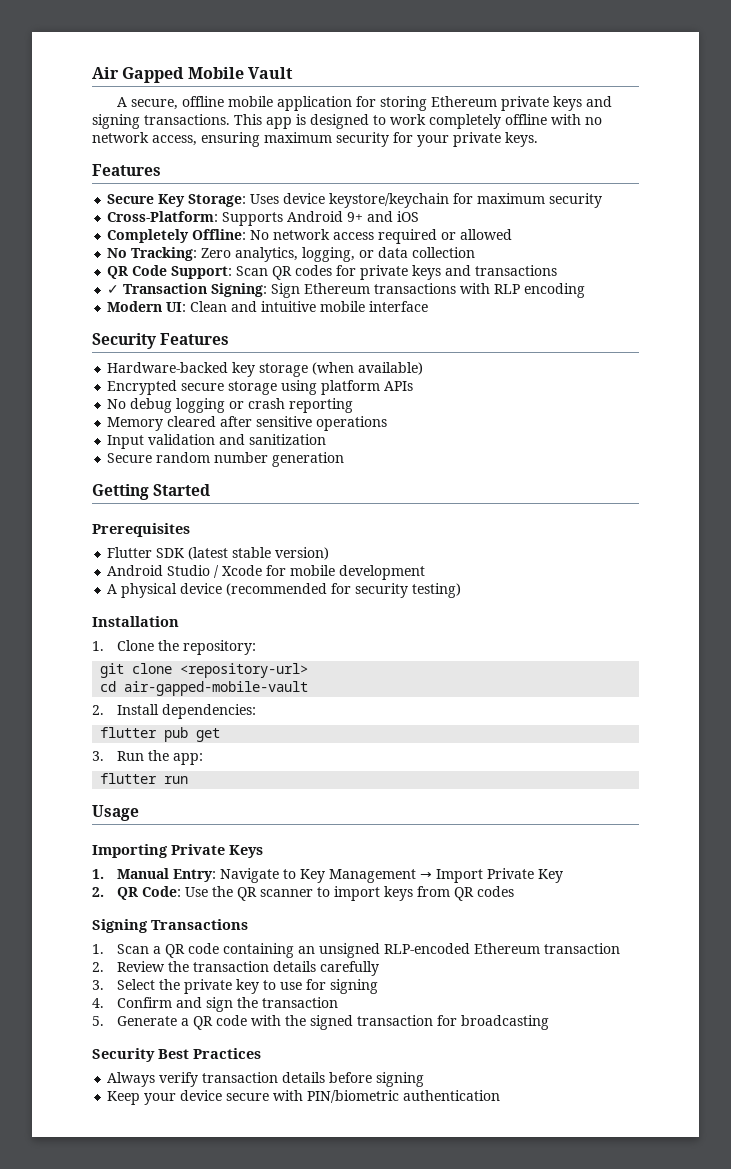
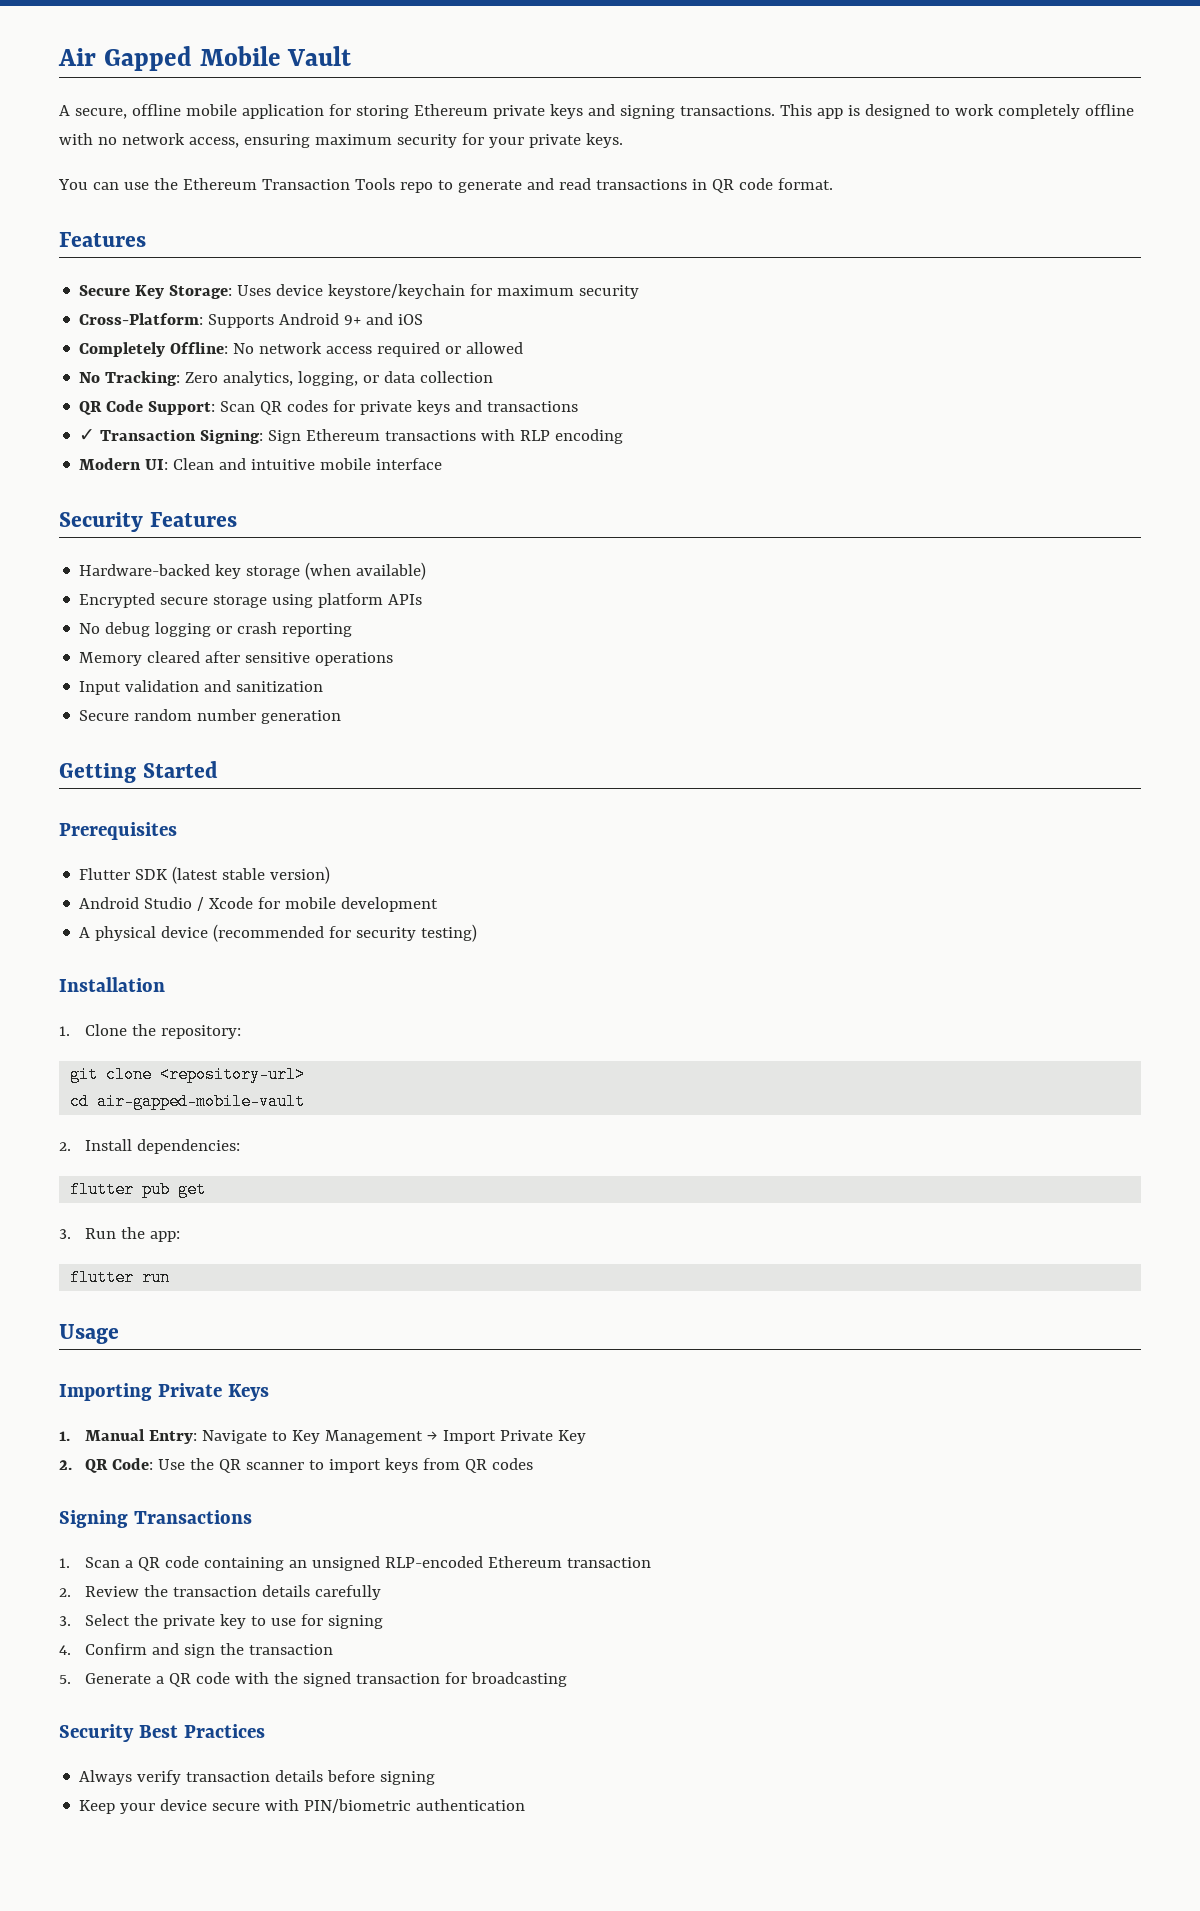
(538, 139) none -> [58,178,833,193] // You can use the Ethereum Transaction Tools repo to generate and read transactions in QR code format.

